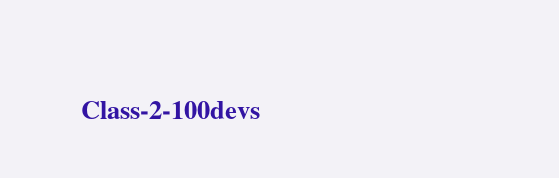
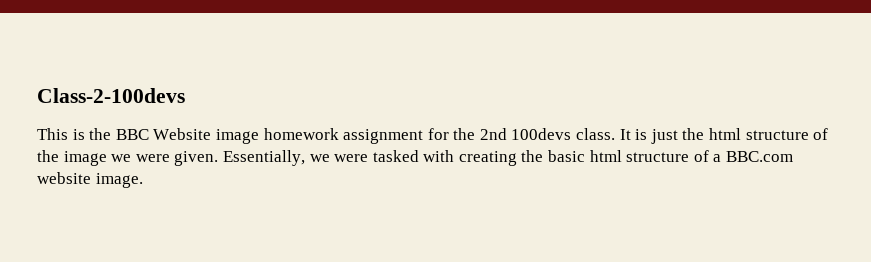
(260, 110) none -> [37,128,829,144] [37,150,794,166] [37,172,143,188] // This is the BBC Website image homework assignment for the 2nd 100devs class. It is just the html structure of the image we were given. Essentially, we were tasked with creating the basic html structure of a BBC.com website image.

